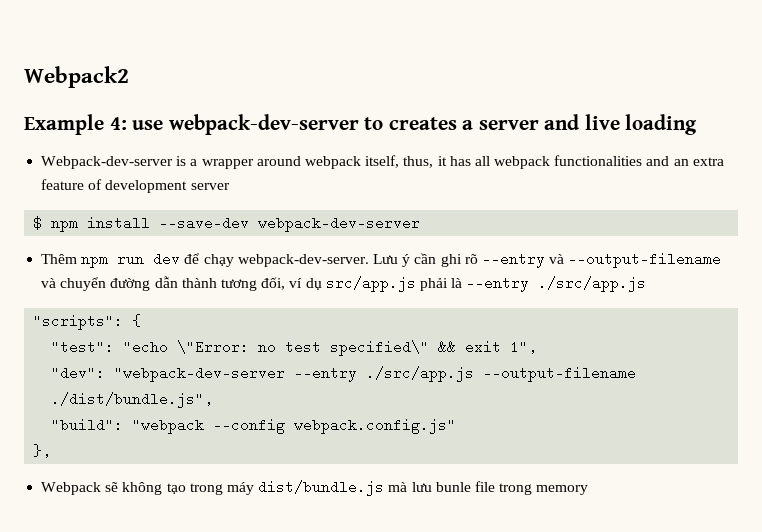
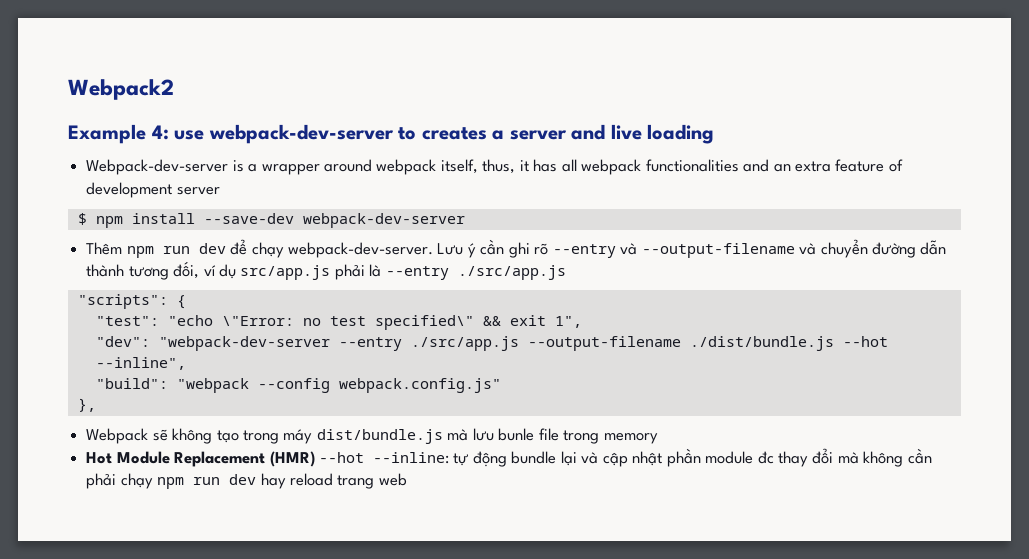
[51,392,214,408] ./dist/bundle.js", -> [689,336,888,351] [95,357,186,370] ./dist/bundle.js --hot --inline",
(589, 490) none -> [86,448,932,467] [86,473,407,489] // Hot Module Replacement (HMR) --hot --inline: tự động bundle lại và cập nhật phần module đc thay đổi mà không cần phải chạy npm run dev hay reload trang web

